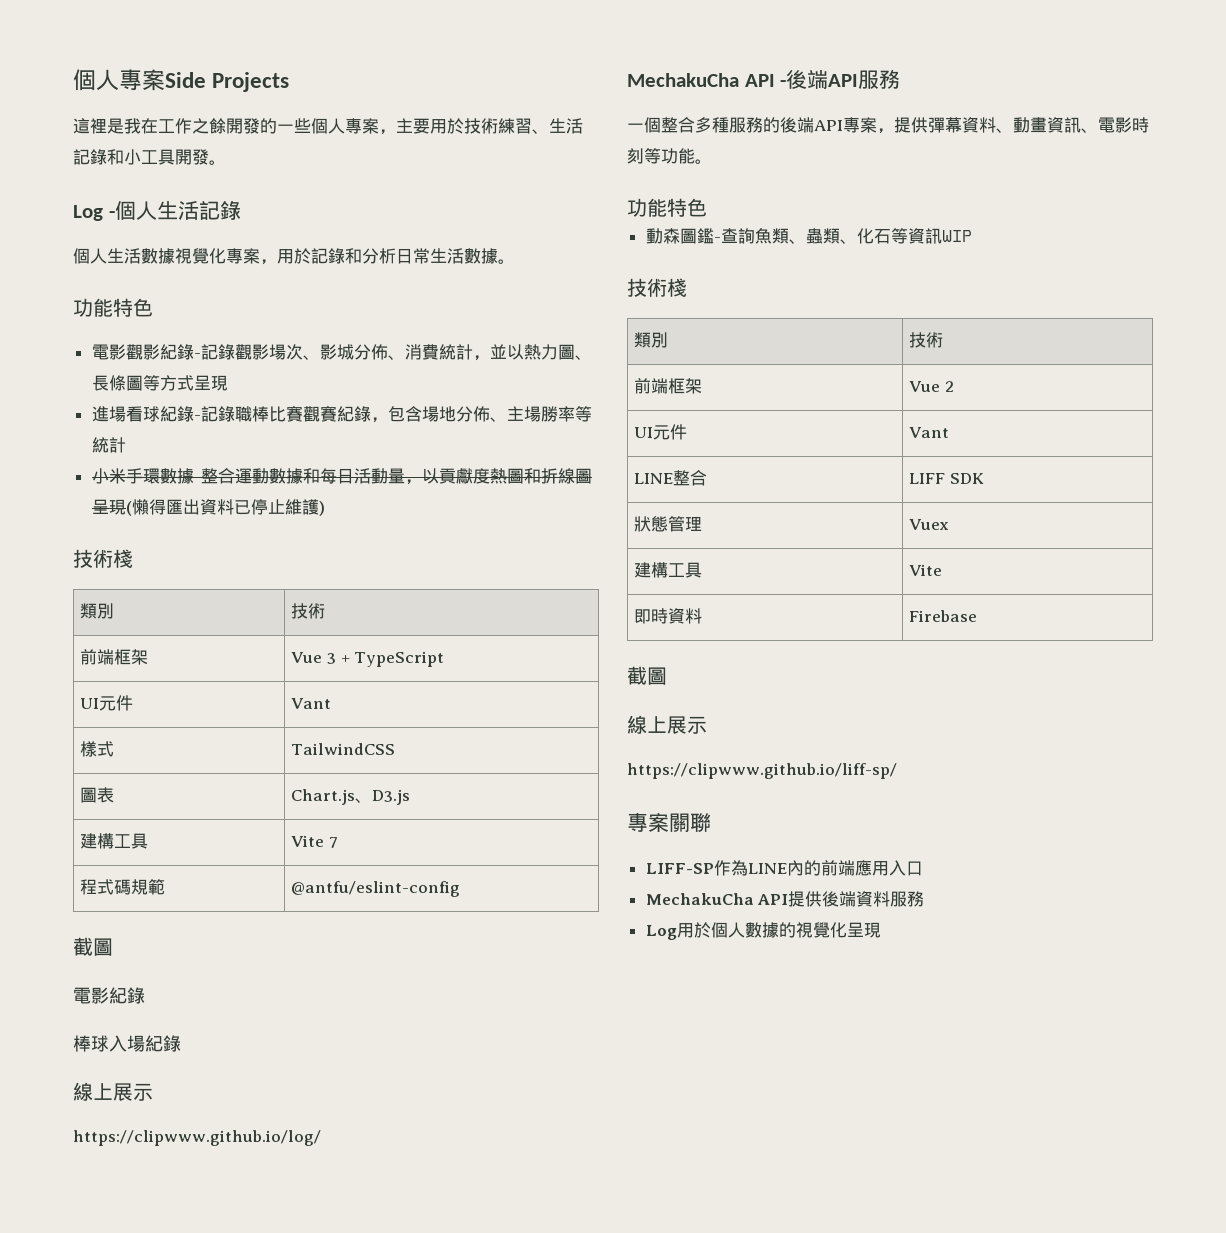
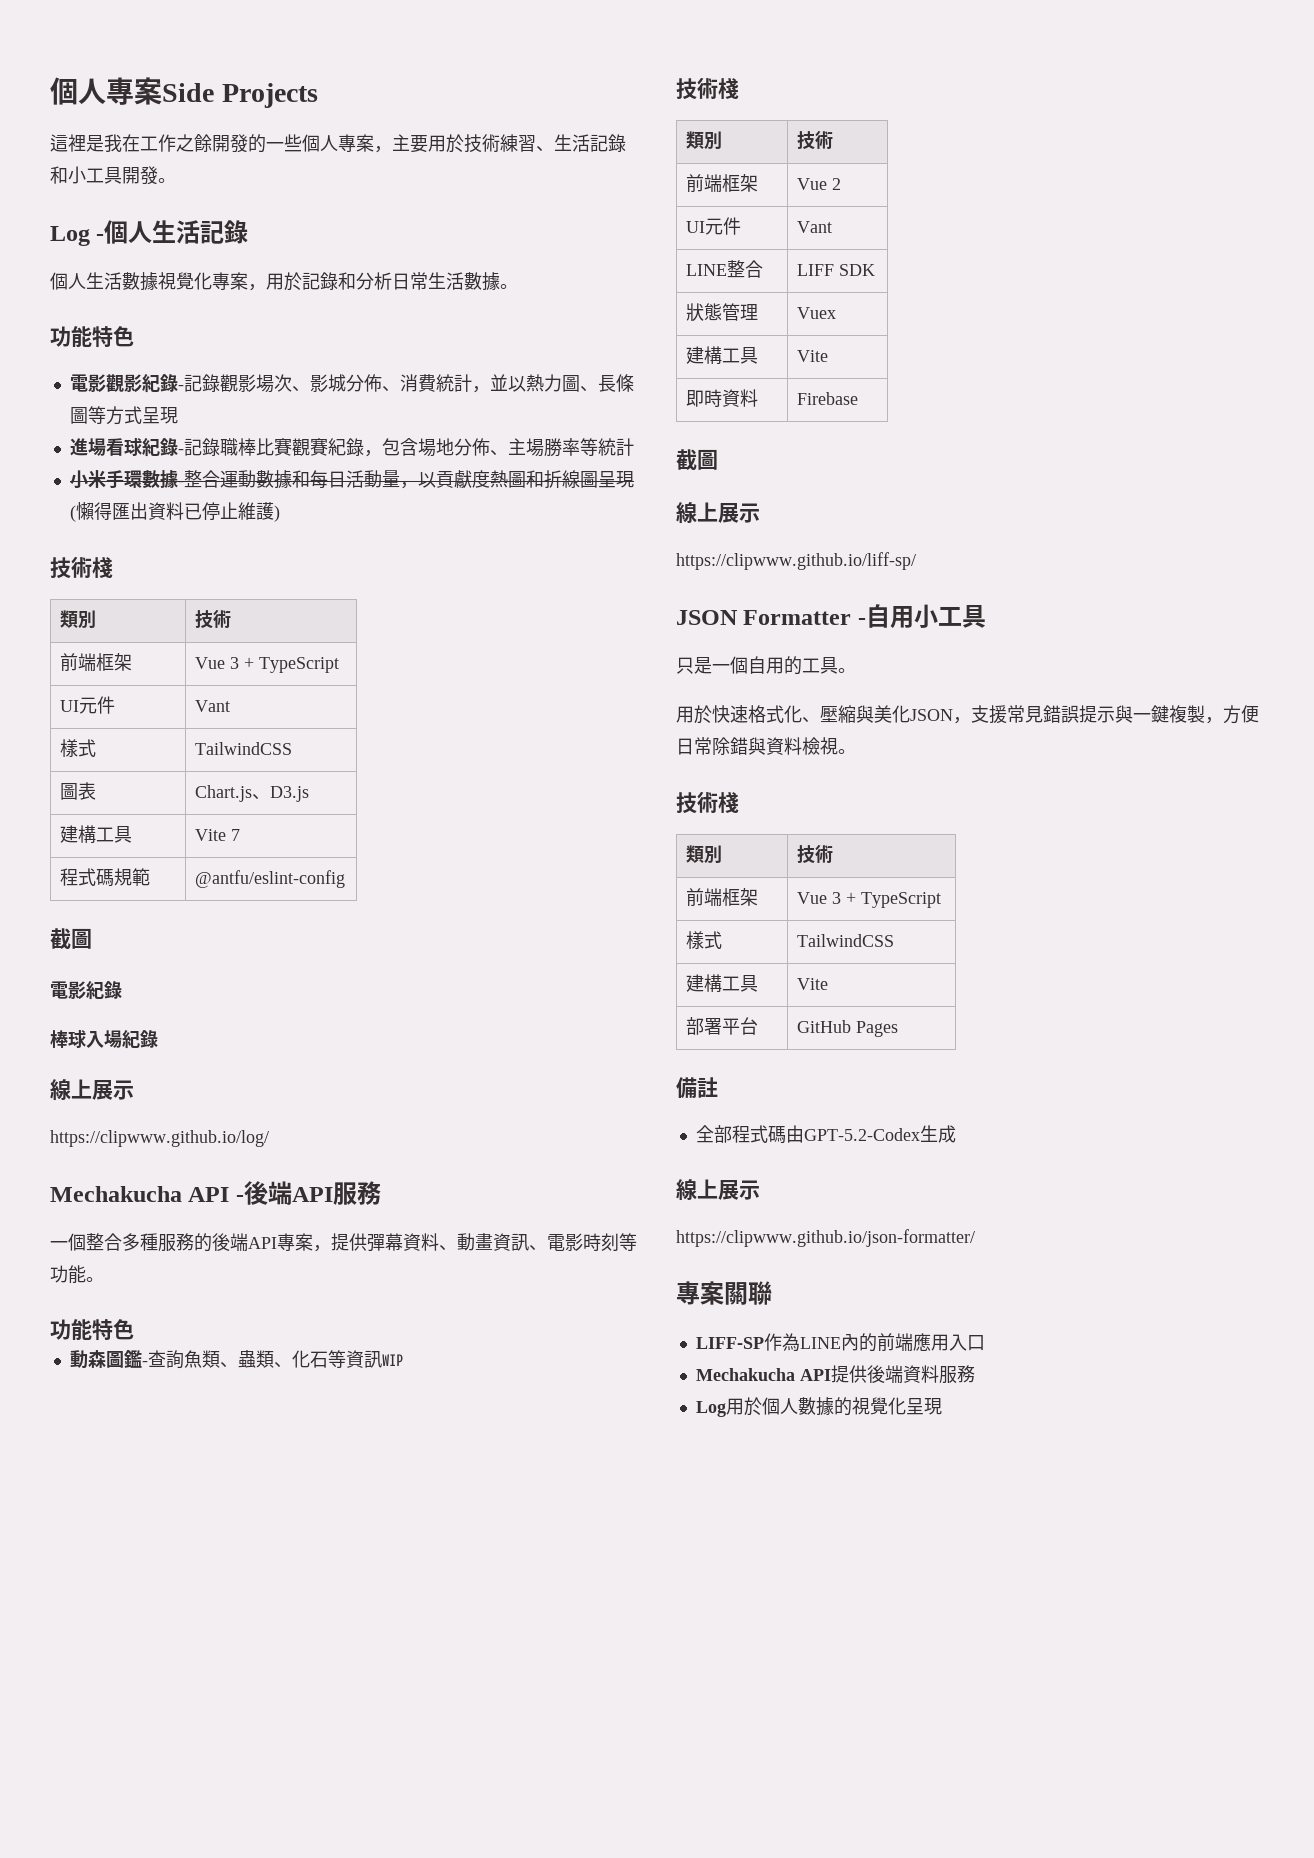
[627,73,739,87] MechakuCha -> [50,1186,182,1202] Mechakucha
(897, 771) none -> [676,604,986,628] [676,656,856,675] [676,705,1259,724] [676,737,856,755] [676,791,739,814] [685,845,722,864] [796,844,833,864] [685,888,758,906] [796,892,941,908] [685,931,722,949] [796,934,894,947] [685,974,758,992] [796,978,828,990] [685,1017,758,1035] [796,1020,898,1037] [676,1077,718,1099] [695,1125,956,1144] [676,1179,760,1201] [676,1229,975,1247] // JSON Formatter -自用小工具 // 只是一個自用的工具。 // 用於快速格式化、壓縮與美化JSON，支援常見錯誤提示與一鍵複製，方便日常除錯與資料檢視。 // 技術棧 // 類別 | 技術 // 前端框架 | Vue 3 + TypeScript // 樣式 | TailwindCSS // 建構工具 | Vite // 部署平台 | GitHub Pages // 備註 // 全部程式碼由GPT-5.2-Codex生成 // 線上展示 // https://clipwww.github.io/json-formatter/
[645,893,754,905] MechakuCha -> [695,1368,795,1381] Mechakucha

